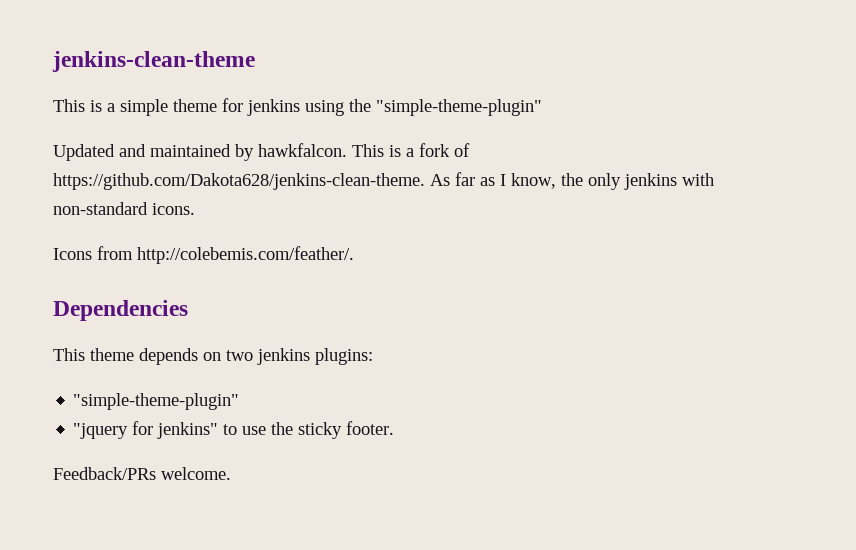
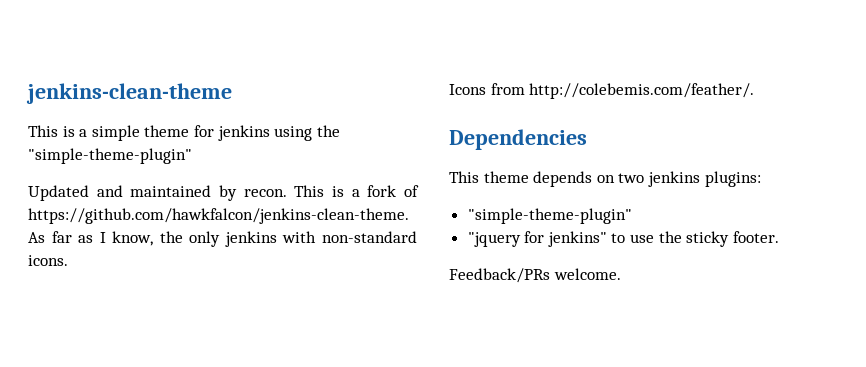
[258,143,347,157] hawkfalcon. -> [243,189,287,197] recon.
[53,173,425,190] https://github.com/Dakota628/jenkins-clean-theme. -> [28,208,409,224] https://github.com/hawkfalcon/jenkins-clean-theme.

